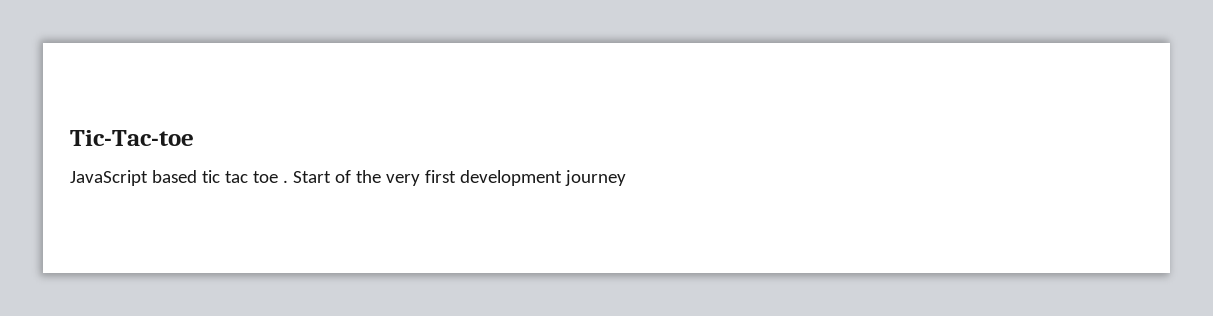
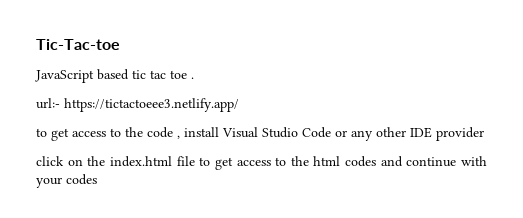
[292,170,626,186] Start of the very first development journey -> [36,98,239,112] [36,127,484,141] [36,156,488,170] [36,174,97,188] // url:- https://tictactoeee3.netlify.app/ // to get access to the code , install Visual Studio Code or any other IDE provider // click on the index.html file to get access to the html codes and continue with your codes

